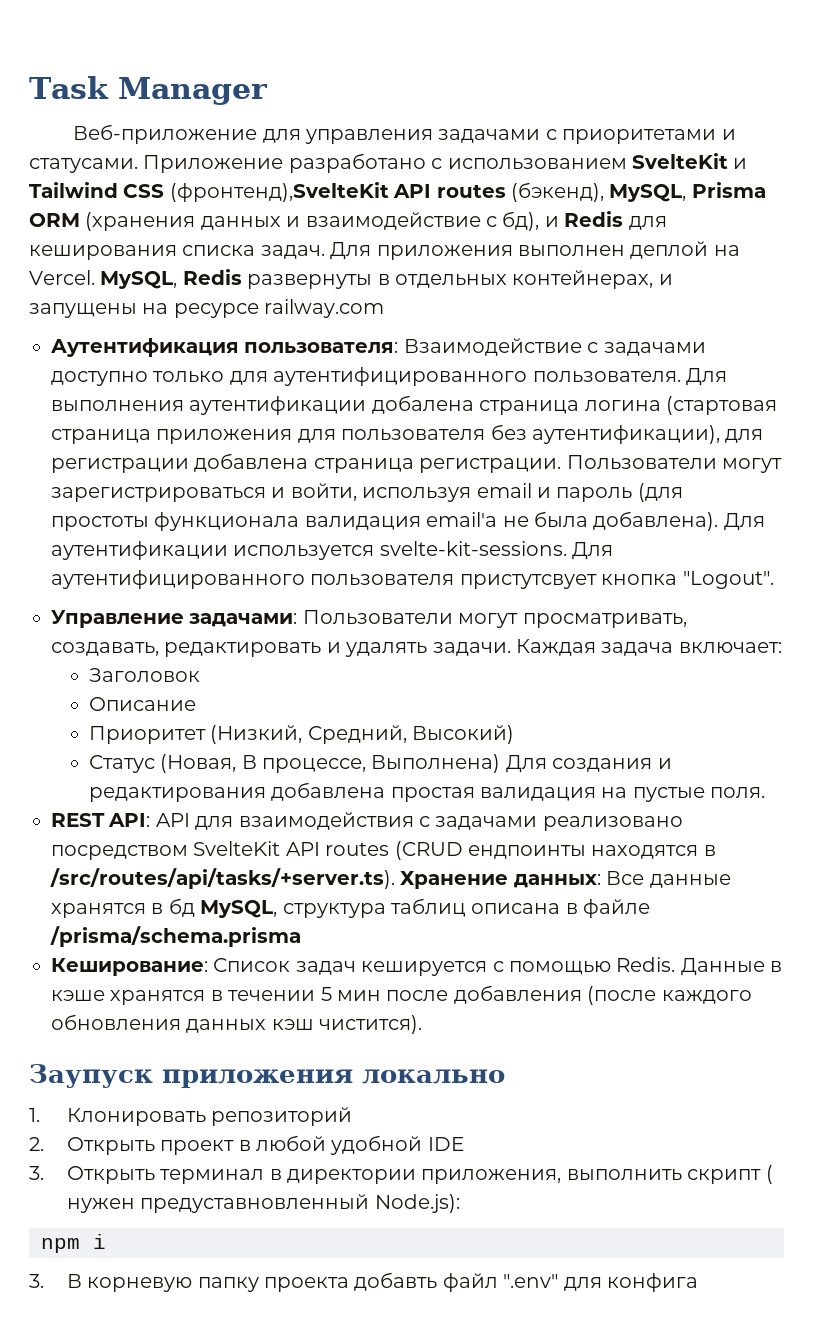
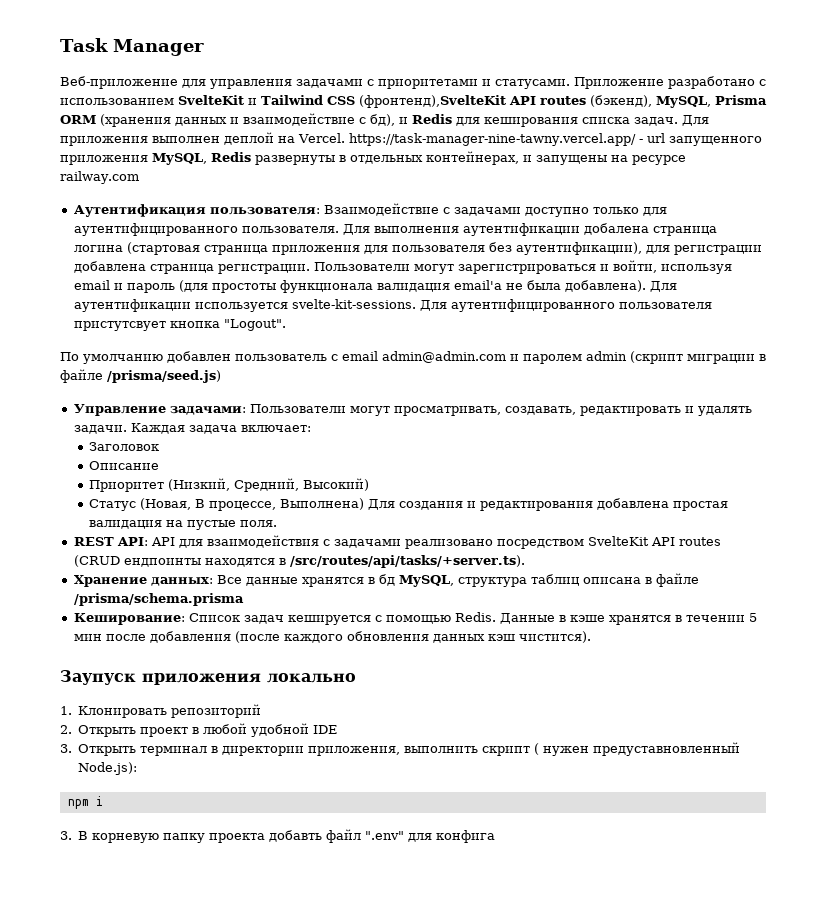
(95, 277) none -> [348,133,762,146] [60,155,148,165] https://task-manager-nine-tawny.vercel.app/ - url запущенного приложения
(774, 580) none -> [60,351,766,364] [60,369,221,383] // По умолчанию добавлен пользователь с email admin@admin.com и паролем admin (скрипт миграции в файле /prisma/seed.js)
(395, 878) none -> (525, 561) //

